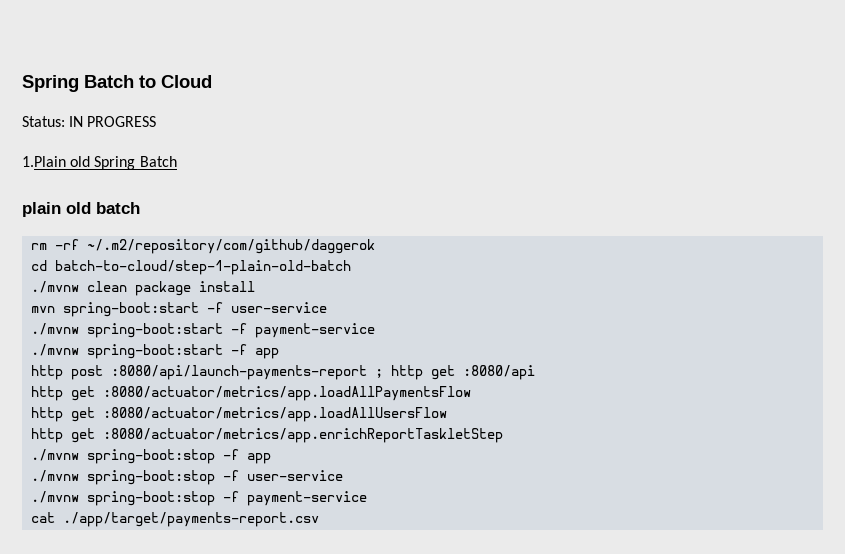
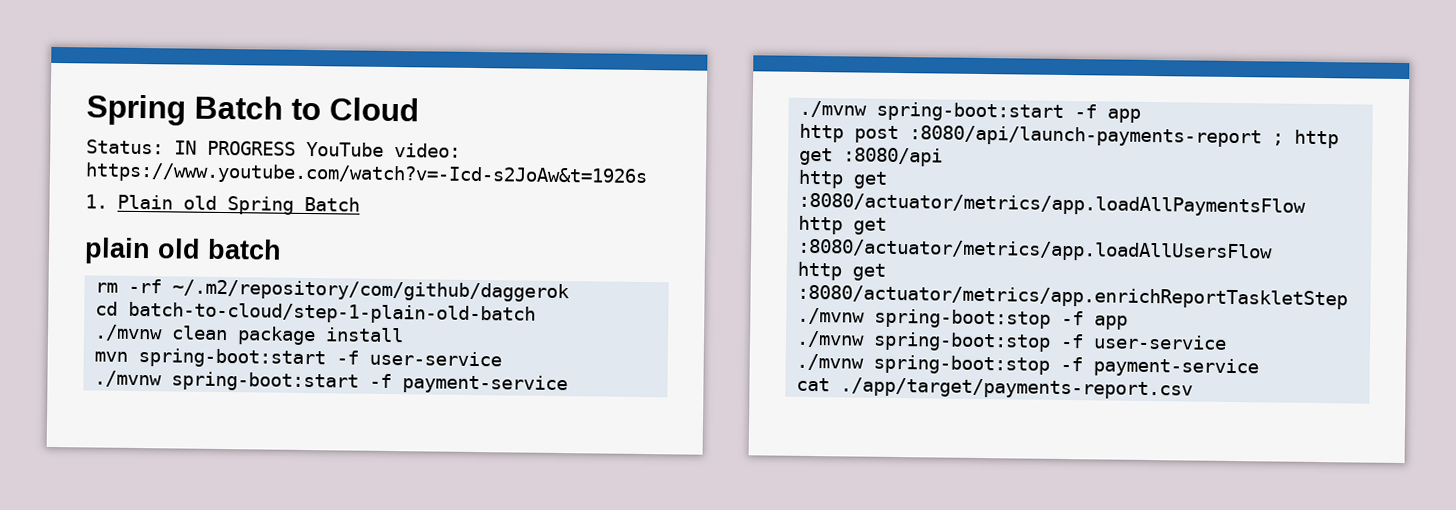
[22,156,66,167] // 1.Plain -> [306,141,461,158] [85,162,648,188] [85,194,173,210] YouTube video: https://www.youtube.com/watch?v=-Icd-s2JoAw&t=1926s // 1. Plain

